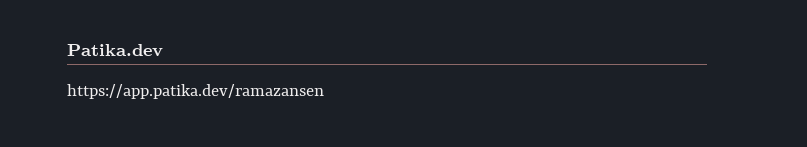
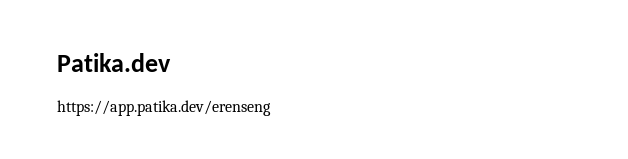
[67,84,324,99] https://app.patika.dev/ramazansen -> [57,100,271,116] https://app.patika.dev/erenseng

